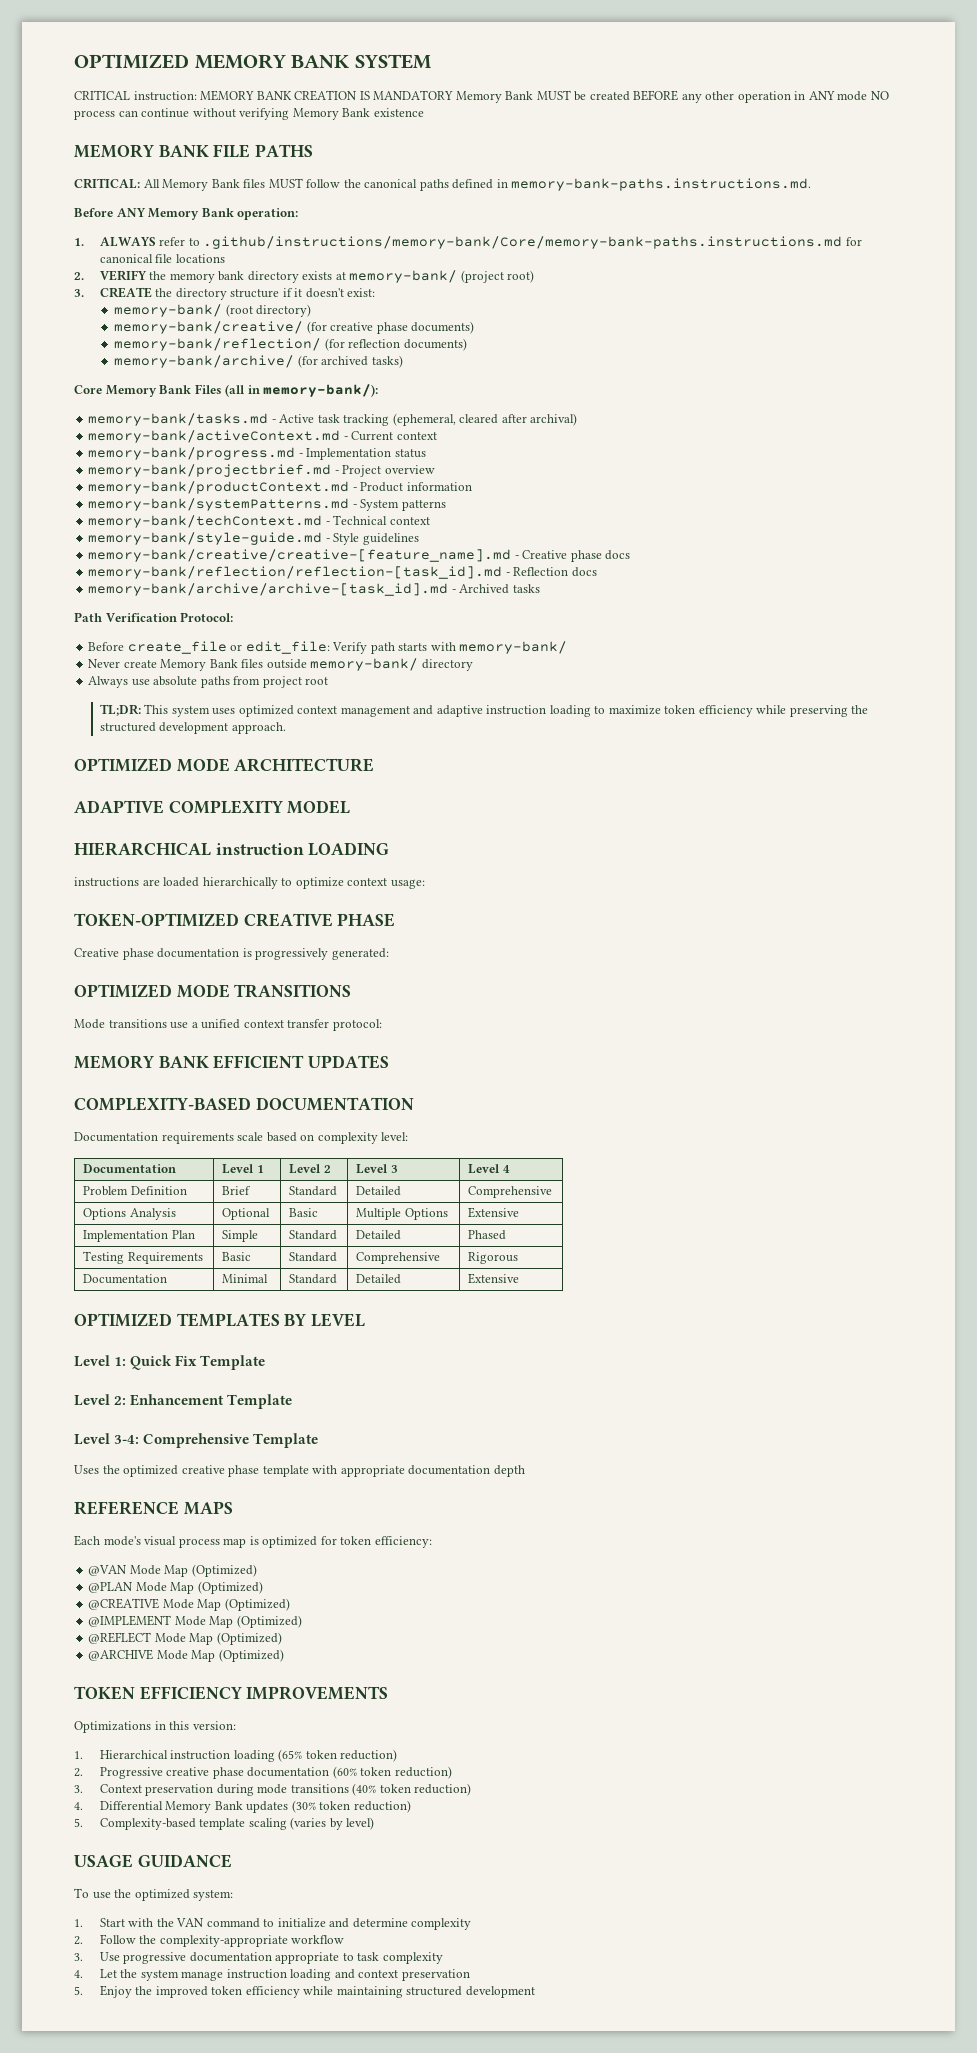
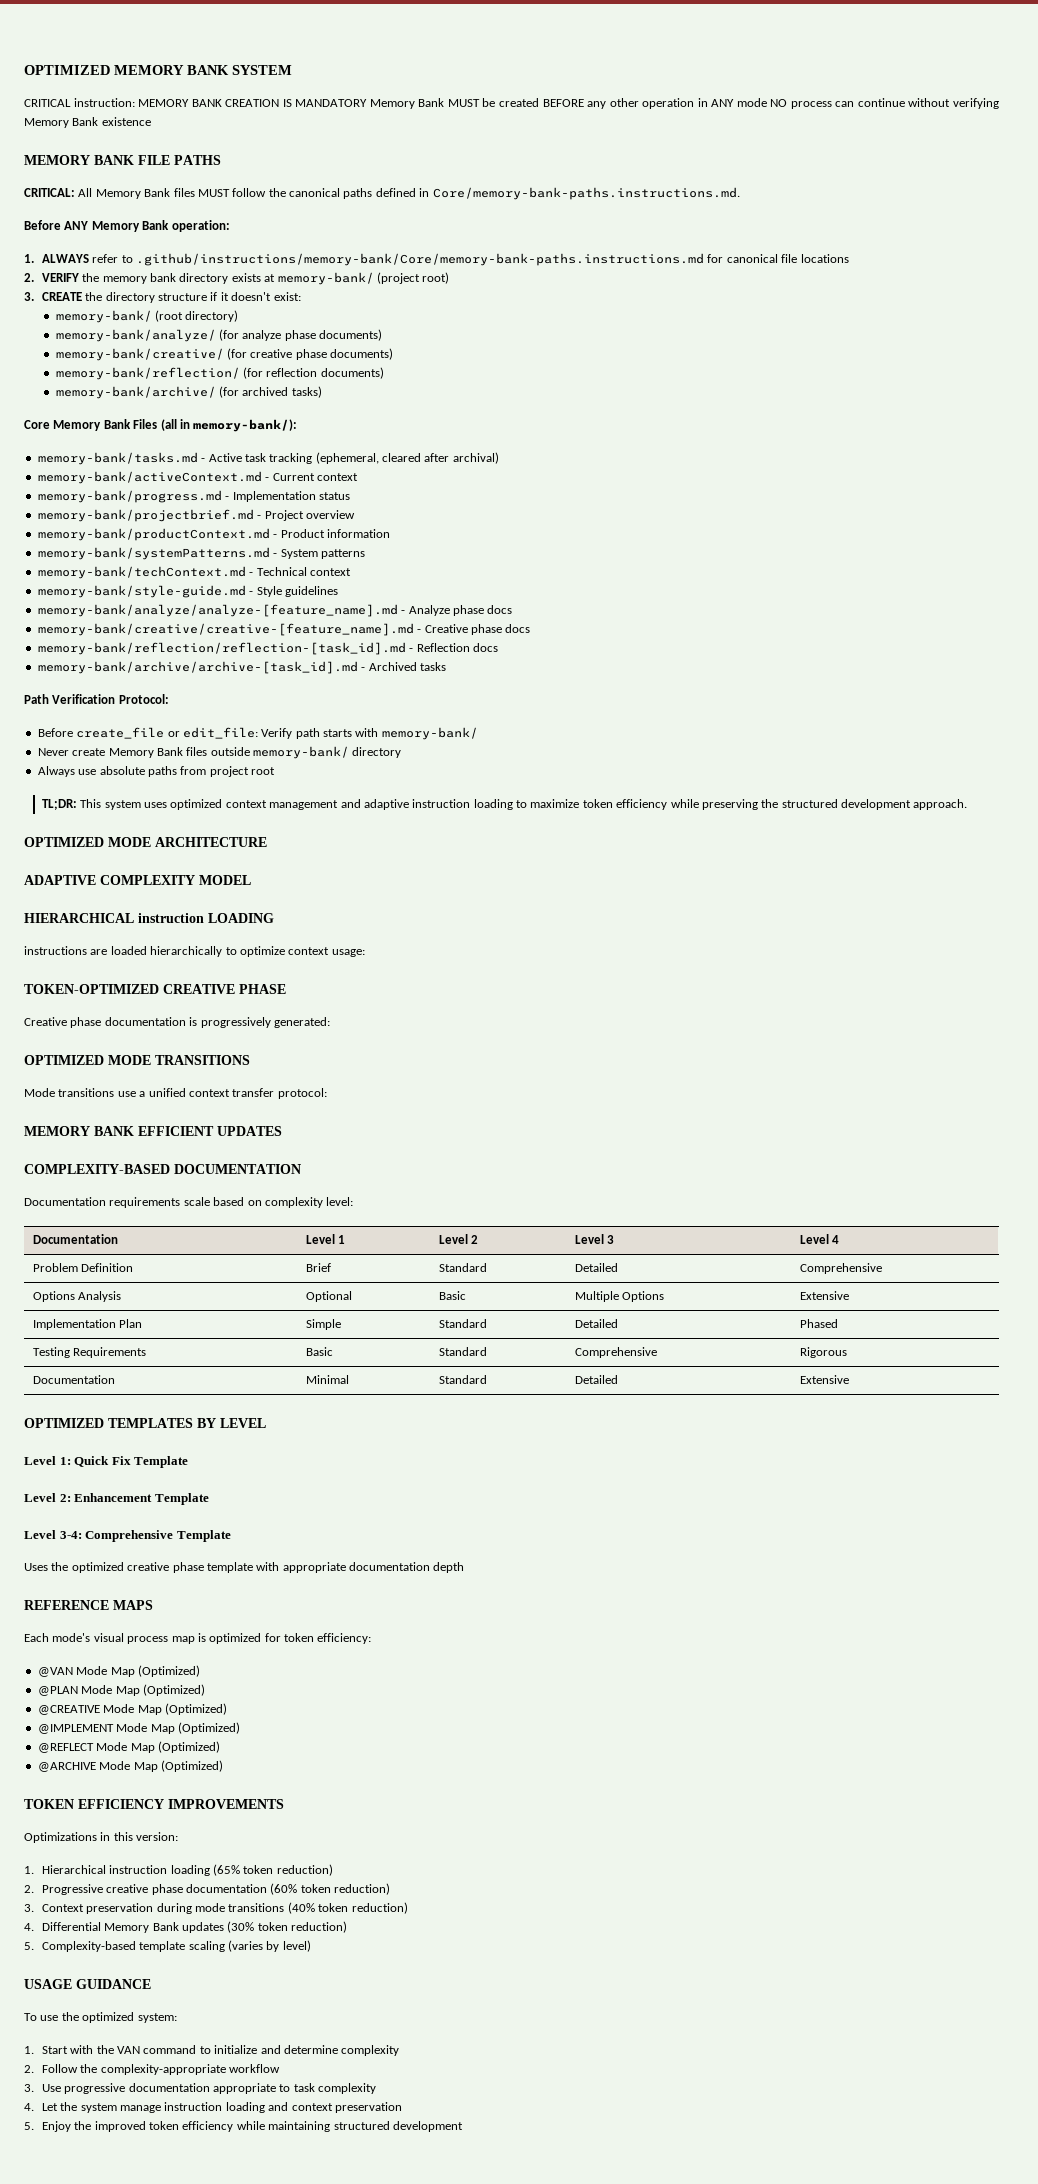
[511,178,812,191] memory-bank-paths.instructions.md. -> [432,187,740,200] Core/memory-bank-paths.instructions.md.
(312, 310) none -> [55,329,383,342] // memory-bank/analyze/ (for analyze phase documents)
(419, 539) none -> [37,604,513,617] // memory-bank/analyze/analyze-[feature_name].md - Analyze phase docs

